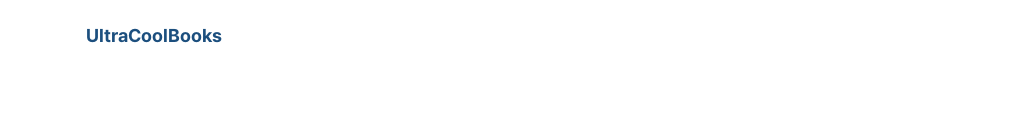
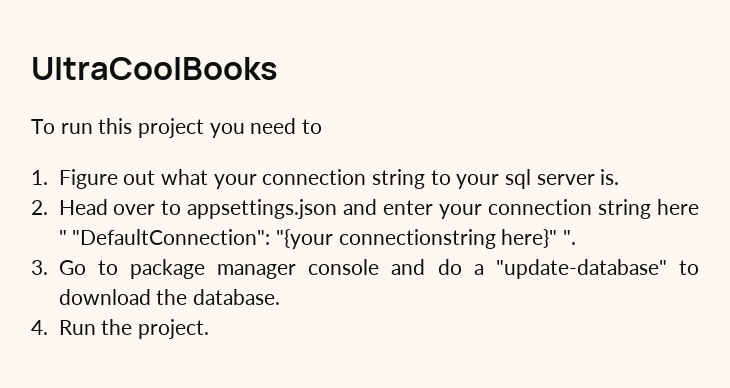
(222, 35) none -> [31,118,323,138] [31,169,620,189] [31,199,700,219] [58,229,576,249] [31,259,700,279] [58,289,280,305] [31,319,209,339] // To run this project you need to // 1. Figure out what your connection string to your sql server is. // 2. Head over to appsettings.json and enter your connection string here " "DefaultConnection": "{your connectionstring here}" ". // 3. Go to package manager console and do a "update-database" to download the database. // 4. Run the project.

